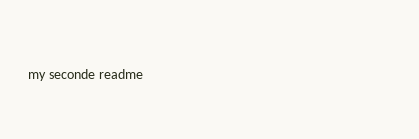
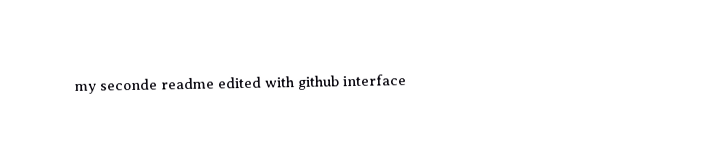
(143, 74) none -> [217,74,407,91] edited with github interface

